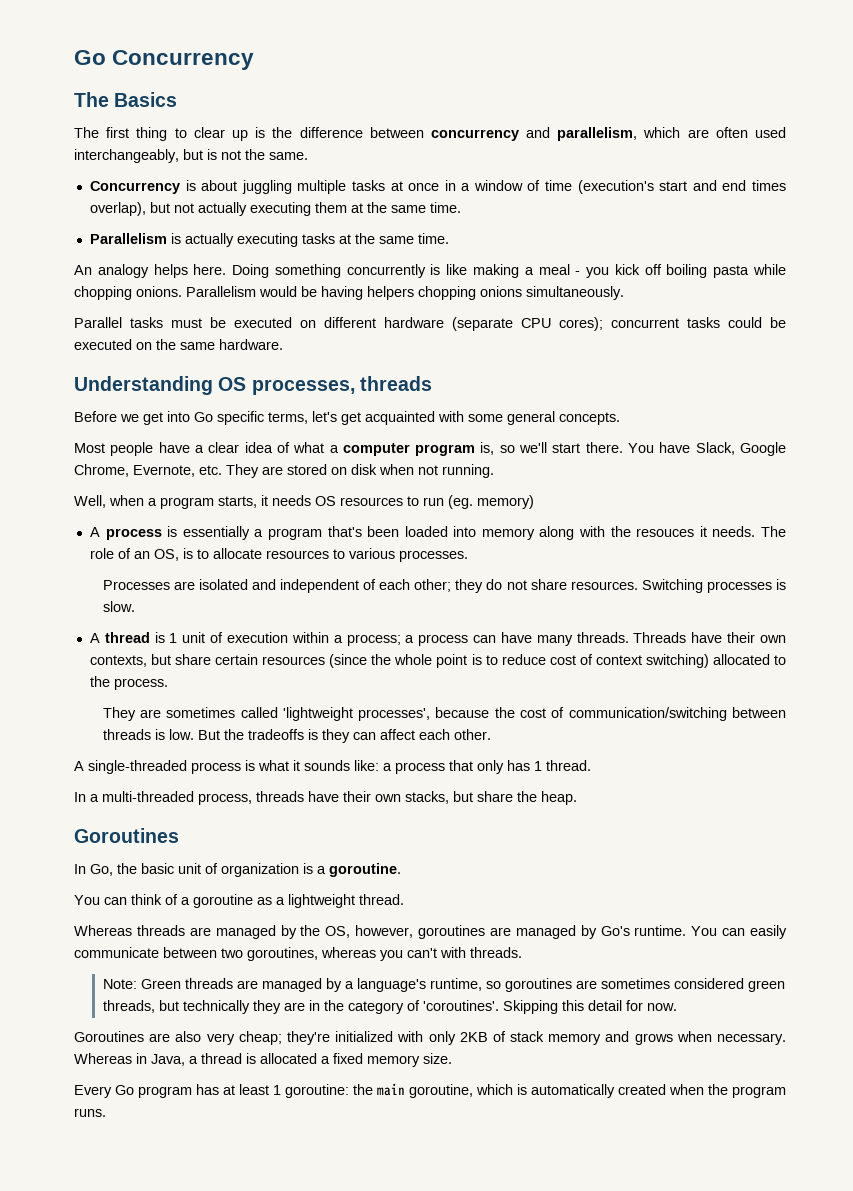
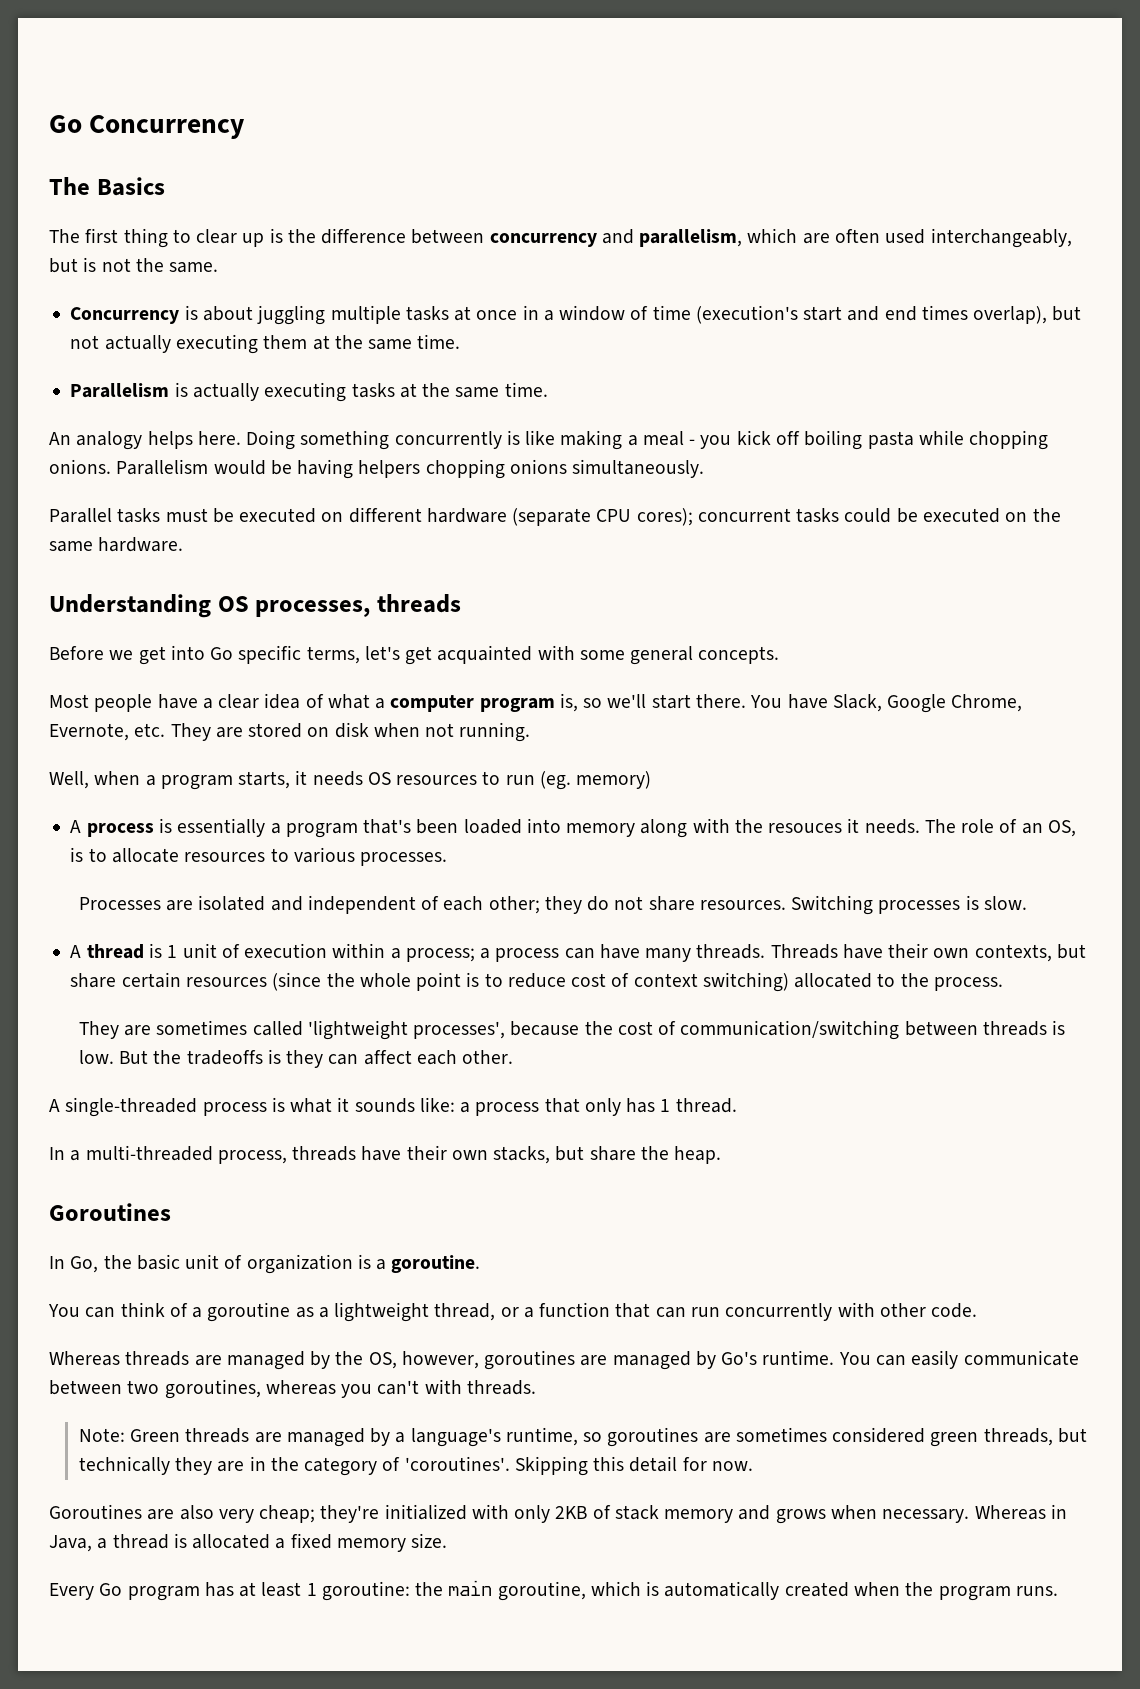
[359,894,404,905] thread. -> [434,1302,978,1321] thread, or a function that can run concurrently with other code.

